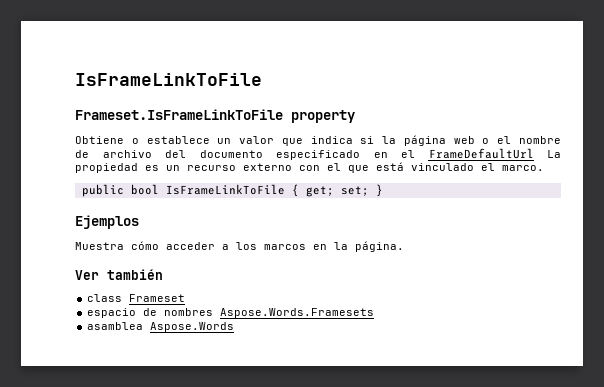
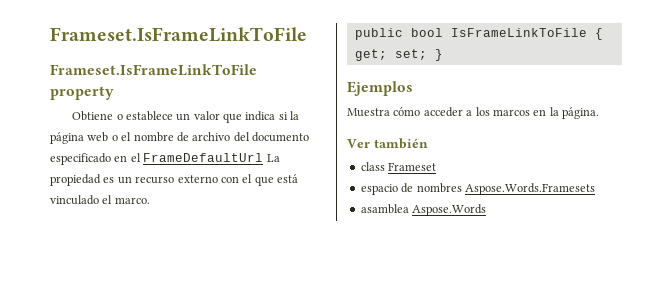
[75,73,262,86] IsFrameLinkToFile -> [50,27,307,42] Frameset.IsFrameLinkToFile

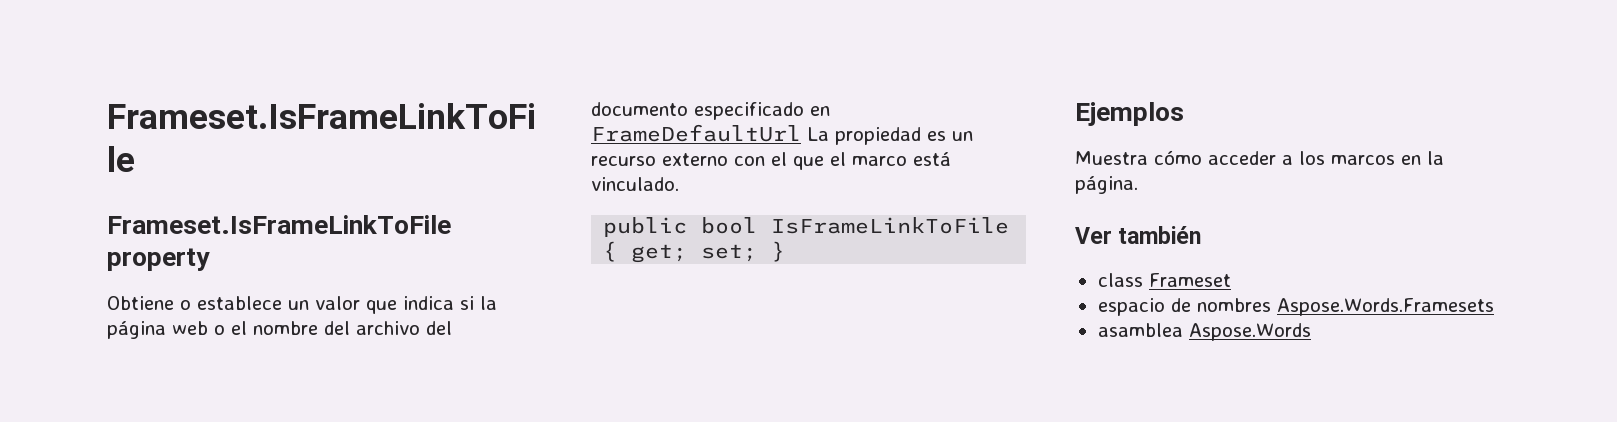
[176,132,189,142] de -> [324,321,350,335] del
[130,153,141,162] el -> (830, 111) none
[277,174,298,183] [50,195,150,205] está vinculado el marco. -> [830,152,951,166] [591,177,679,191] el marco está vinculado.

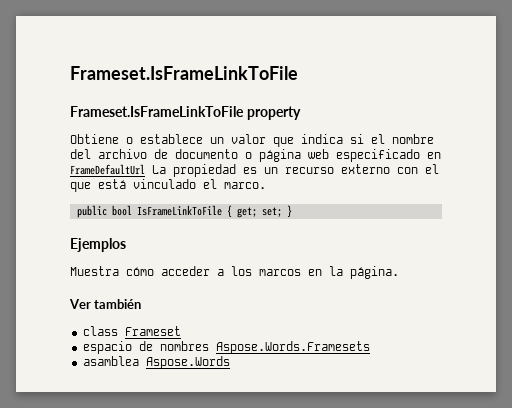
[480,296,497,310] [107,321,452,339] [591,102,688,116] la página web o el nombre del archivo del documento -> [371,134,434,144] [70,149,329,162] el nombre del archivo de documento o página web
[830,152,951,166] [591,177,679,191] el marco está vinculado. -> [98,179,266,189] está vinculado el marco.

